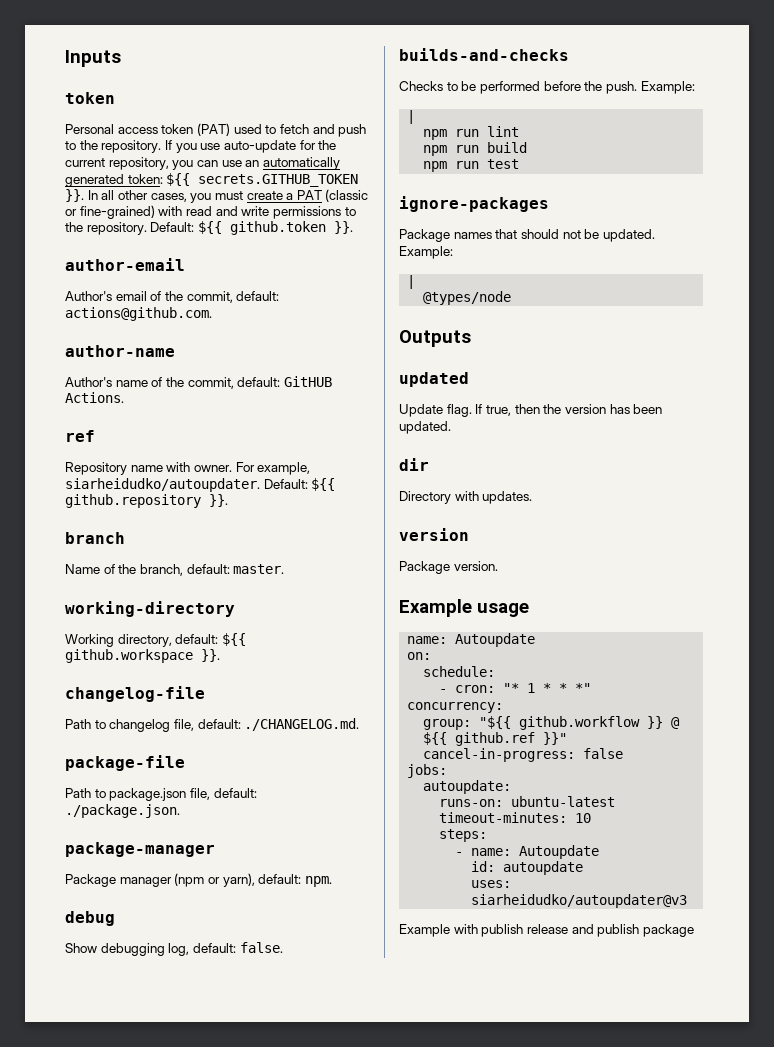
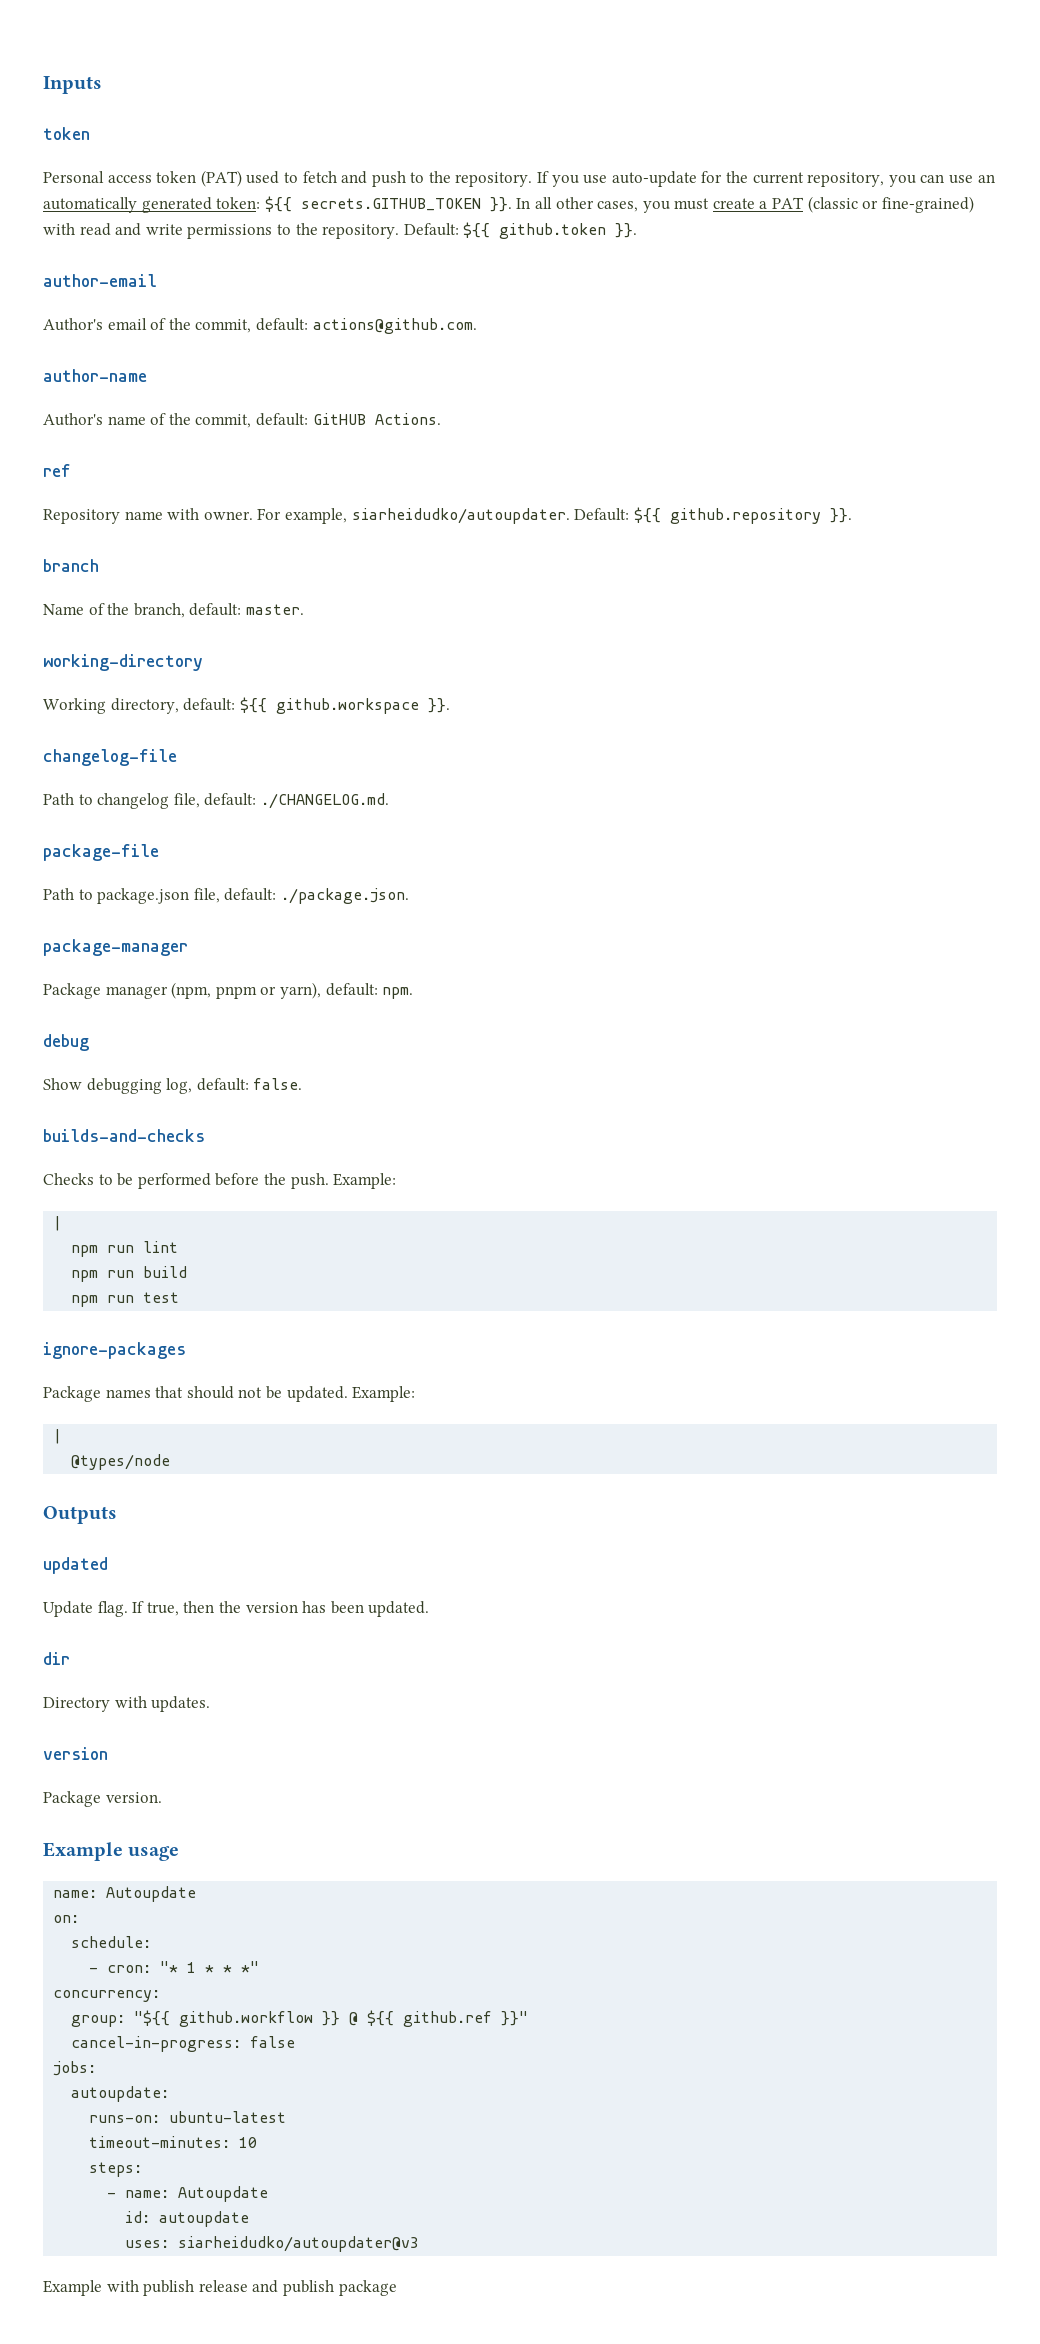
[174,873,205,887] (npm -> [171,982,257,999] (npm, pnpm

